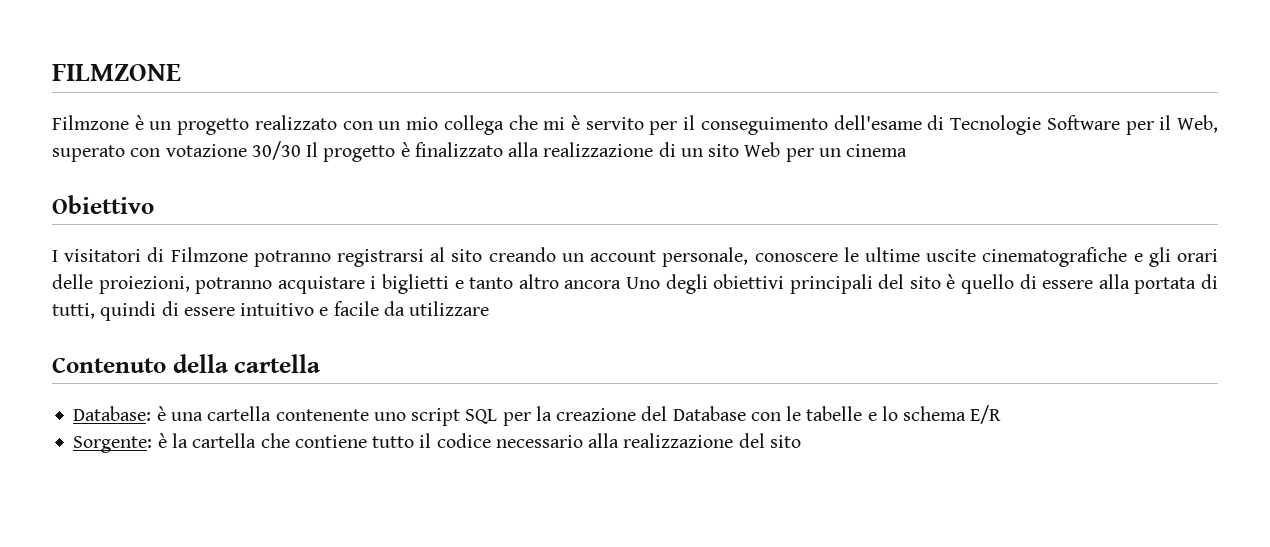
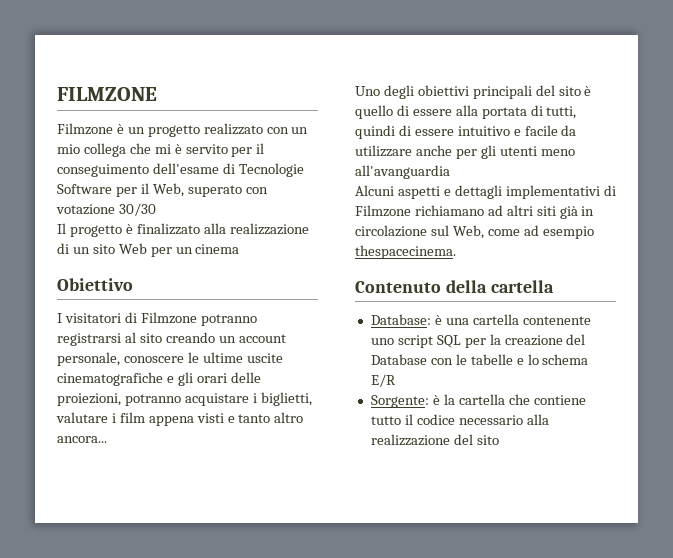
(301, 150) none -> (156, 209) //
[381,274,449,294] biglietti -> [260,392,312,406] [56,412,224,426] biglietti, valutare i film appena visti
[564,280,622,289] ancora -> [57,436,107,443] ancora... //
(490, 308) none -> [415,145,575,159] [355,165,450,179] [355,185,616,199] [355,205,595,219] [355,225,594,239] [355,245,456,259] anche per gli utenti meno all'avanguardia // Alcuni aspetti e dettagli implementativi di Filmzone richiamano ad altri siti già in circolazione sul Web, come ad esempio thespacecinema.

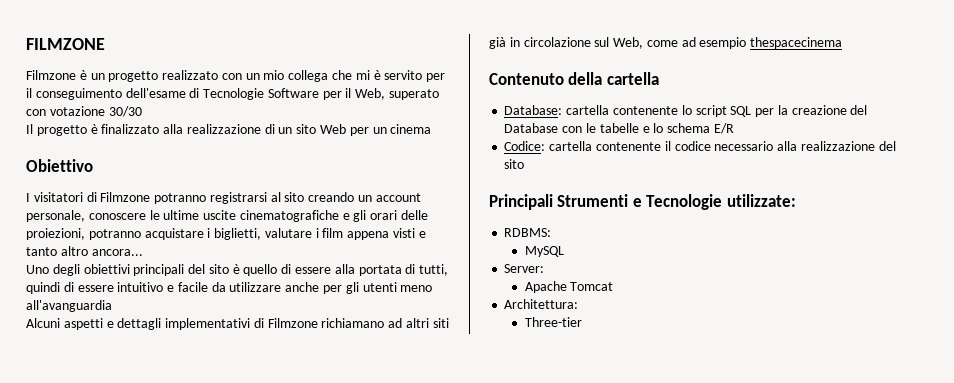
[355,245,456,259] thespacecinema. -> [750,37,843,49] thespacecinema
[434,314,591,325] [370,338,394,345] è una cartella contenente uno -> [566,105,692,115] cartella contenente lo
[370,394,586,408] [370,416,401,425] Sorgente: è la cartella che contiene tutto -> [504,141,661,151] Codice: cartella contenente
(499, 440) none -> [489,194,796,210] [504,228,552,237] [524,246,564,257] [504,264,545,273] [524,281,614,293] [504,299,579,309] [524,317,582,327] // Principali Strumenti e Tecnologie utilizzate: // RDBMS: // MySQL // Server: // Apache Tomcat // Architettura: // Three-tier

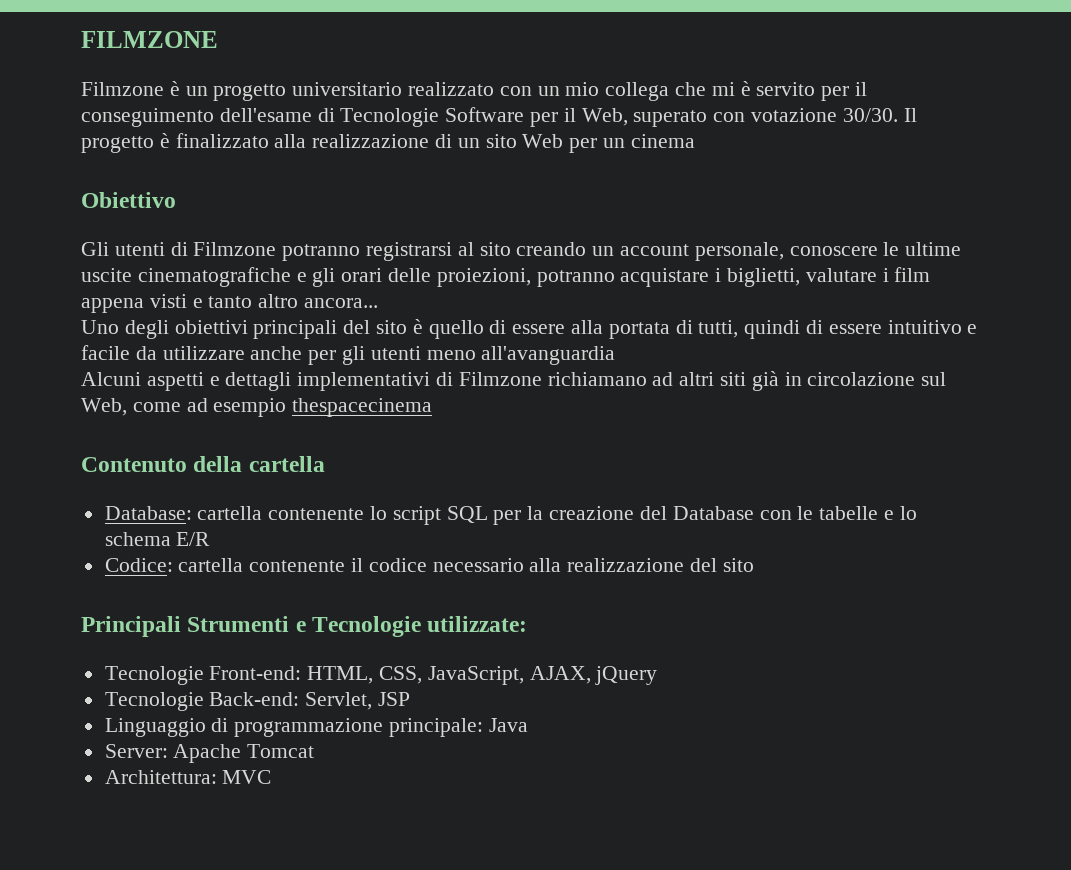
(159, 76) none -> [292,82,403,96] universitario
[108,106,142,117] 30/30 // -> [842,108,898,122] 30/30.
[26,192,83,202] I visitatori -> [81,242,165,256] Gli utenti
[504,228,552,237] [524,246,564,257] RDBMS: // MySQL -> [104,666,658,685] [104,692,411,711] [104,718,528,737] Tecnologie Front-end: HTML, CSS, JavaScript, AJAX, jQuery // Tecnologie Back-end: Servlet, JSP // Linguaggio di programmazione principale: Java
(545, 268) // -> (168, 751) none
[524,317,582,327] // Three-tier -> [222,770,272,784] MVC

